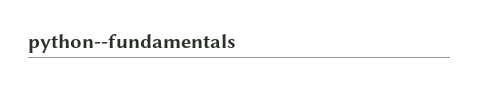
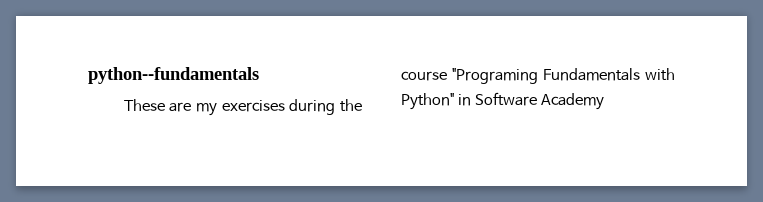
(236, 43) none -> [123,99,362,116] [401,68,675,84] [401,92,604,110] // These are my exercises during the course "Programing Fundamentals with Python" in Software Academy

